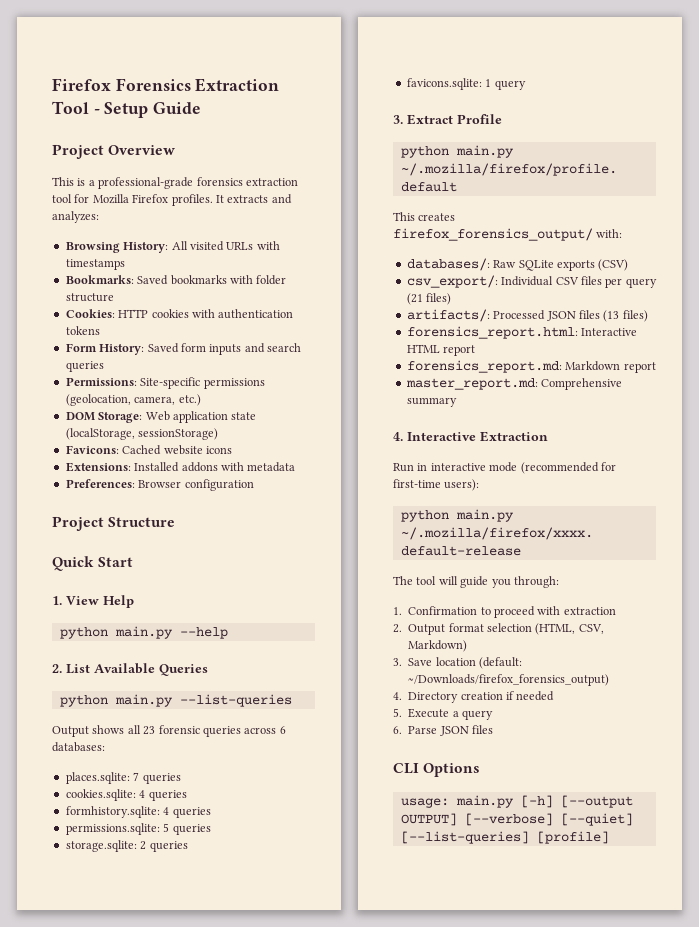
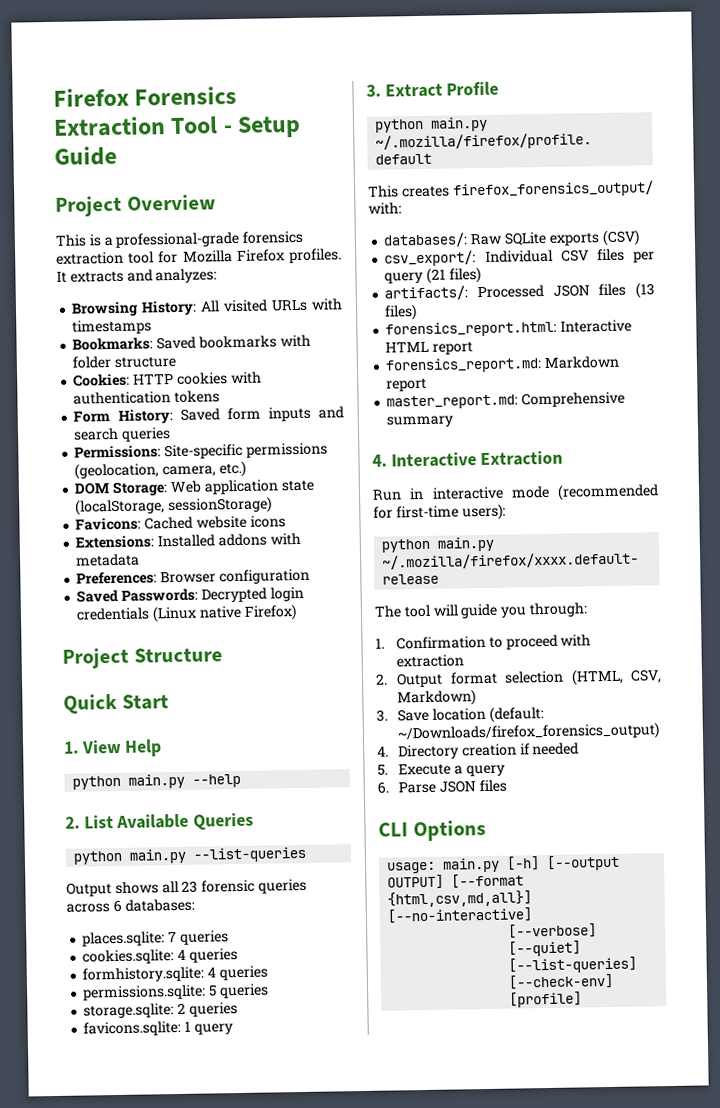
(254, 485) none -> [76,586,304,603] [76,604,297,623] // Saved Passwords: Decrypted login credentials (Linux native Firefox)
(457, 819) none -> [451,873,525,889] [387,890,533,908] [387,907,533,924] [--format {html,csv,md,all}] [--no-interactive] //
(529, 837) none -> [508,973,615,990] [--check-env]

